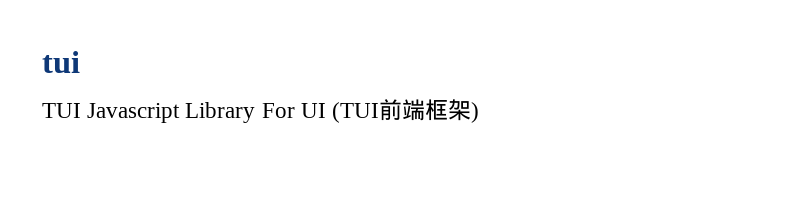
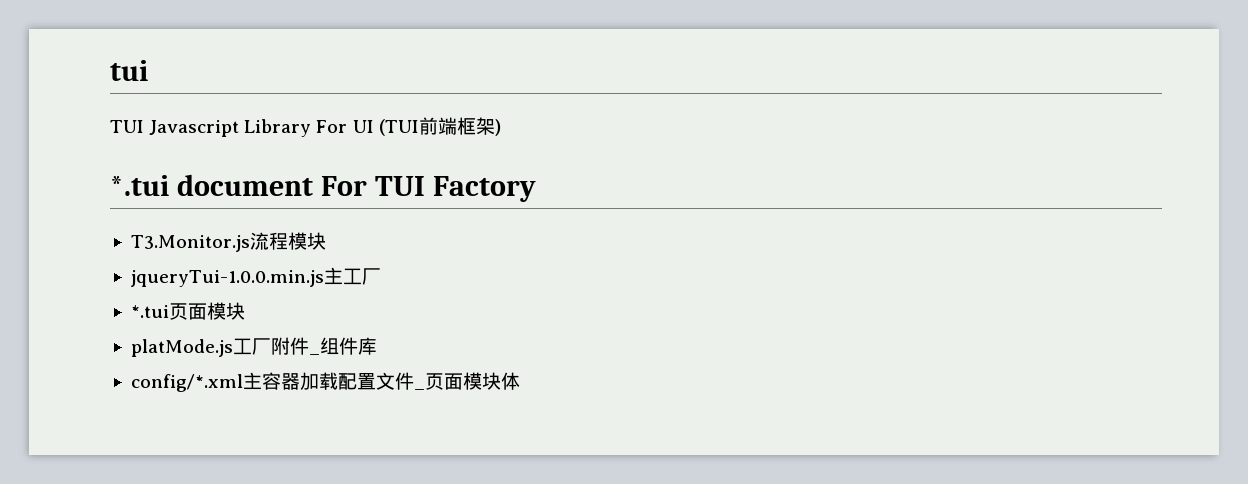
(480, 112) none -> [110,174,537,202] [130,232,326,252] [130,267,381,287] [130,302,245,320] [130,337,377,357] [130,372,520,392] // *.tui document For TUI Factory // T3.Monitor.js流程模块 // jqueryTui-1.0.0.min.js主工厂 // *.tui页面模块 // platMode.js工厂附件_组件库 // config/*.xml主容器加载配置文件_页面模块体

